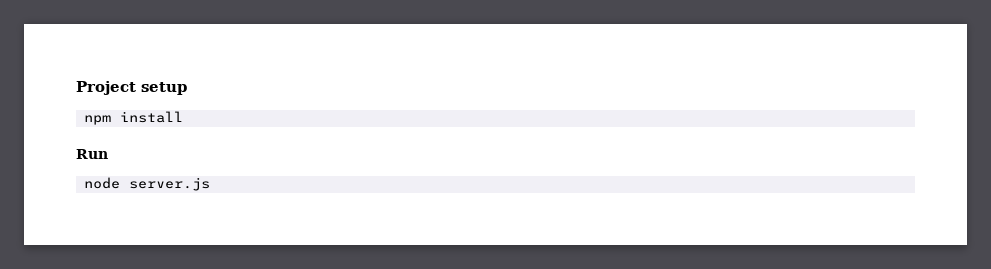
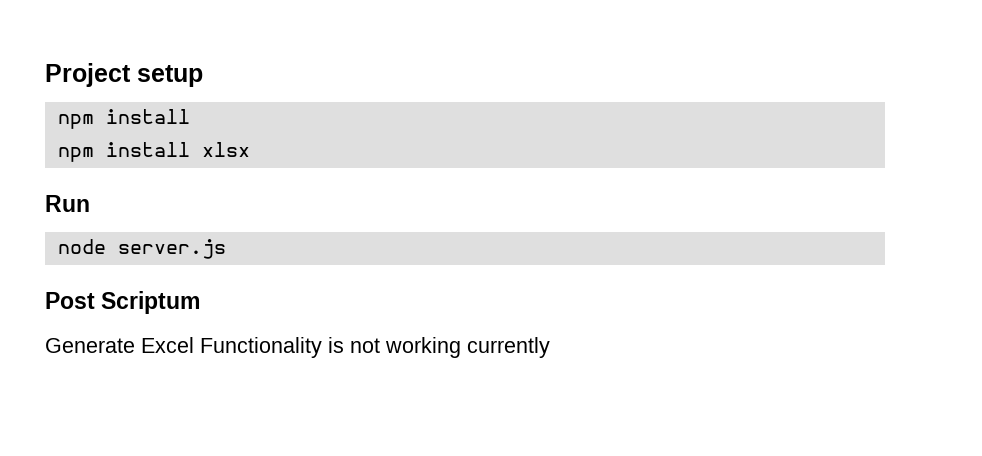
(184, 117) none -> [57,142,250,162] // npm install xlsx
(211, 184) none -> [45,291,201,314] [45,337,550,358] // Post Scriptum // Generate Excel Functionality is not working currently

